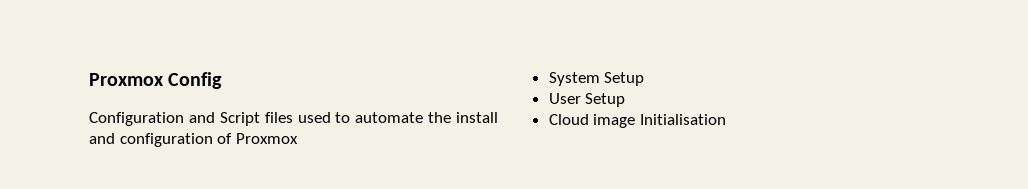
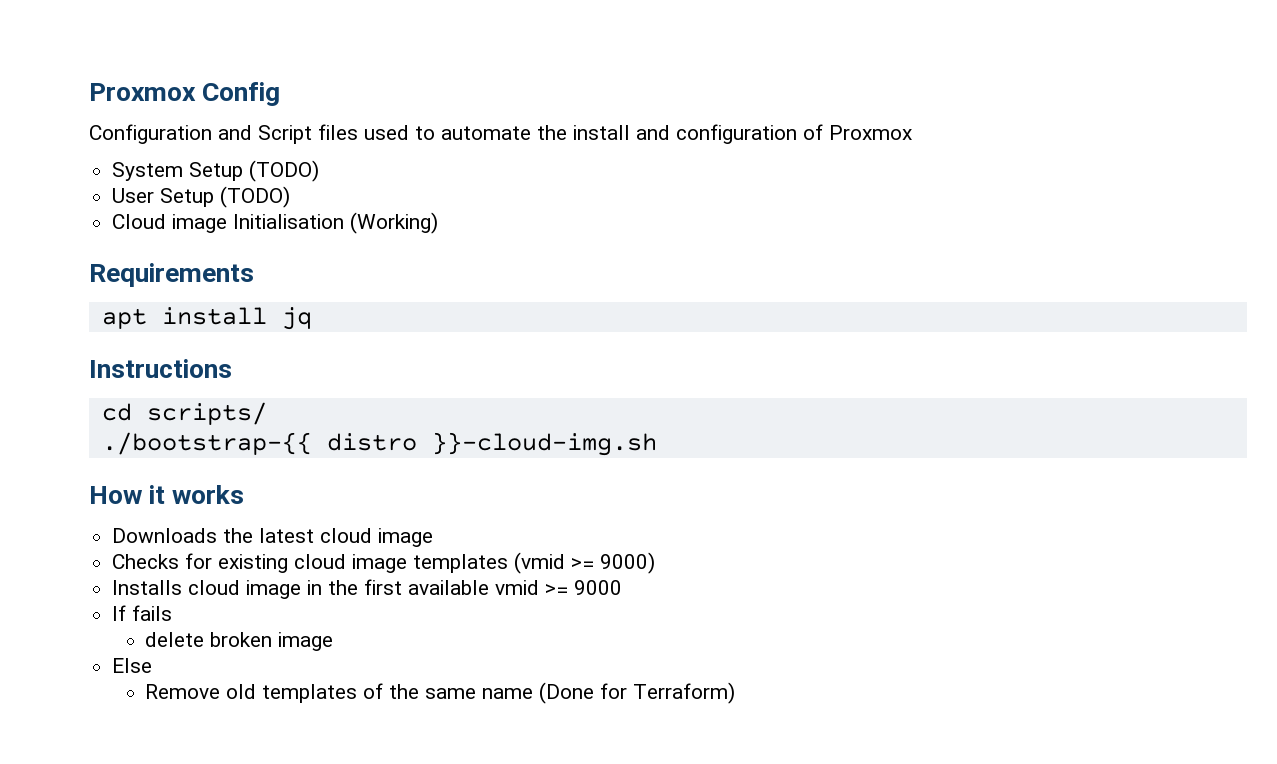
(645, 79) none -> [249,160,320,182] (TODO)
(626, 100) none -> [220,186,291,208] (TODO)
(726, 119) none -> [350,212,439,234] [89,263,254,287] [101,307,312,330] [89,359,232,378] [101,402,267,425] [101,432,657,456] [89,485,245,504] [112,528,434,547] [112,552,656,574] [112,579,623,599] [112,605,173,621] [145,632,334,651] [112,658,153,673] [145,682,736,704] (Working) // Requirements // apt install jq // Instructions // cd scripts/ // ./bootstrap-{{ distro }}-cloud-img.sh // How it works // Downloads the latest cloud image // Checks for existing cloud image templates (vmid >= 9000) // Installs cloud image in the first available vmid >= 9000 // If fails // delete broken image // Else // Remove old templates of the same name (Done for Terraform)

